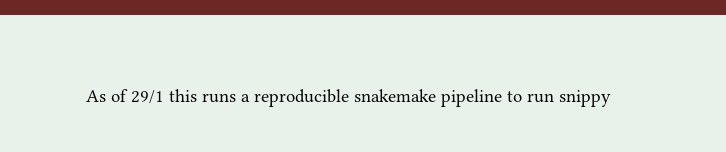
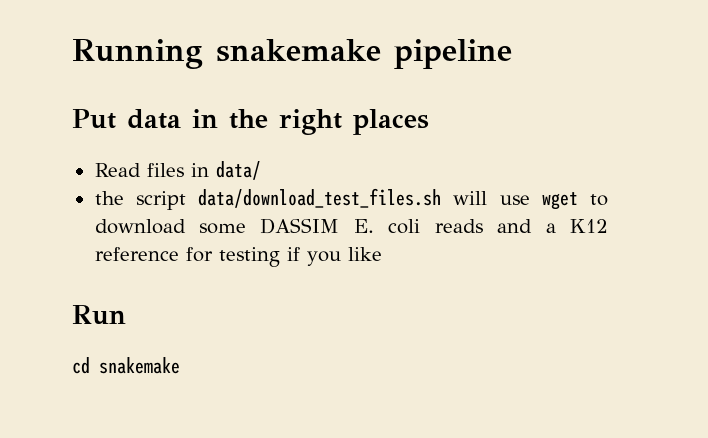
[86,89,611,107] As of 29/1 this runs a reproducible snakemake pipeline to run snippy -> [72,39,512,69] [72,109,429,135] [94,161,261,180] [94,188,608,210] [94,218,608,234] [94,247,382,267] [72,305,126,325] [72,357,180,374] Running snakemake pipeline // Put data in the right places // Read files in data/ // the script data/download_test_files.sh will use wget to download some DASSIM E. coli reads and a K12 reference for testing if you like // Run // cd snakemake

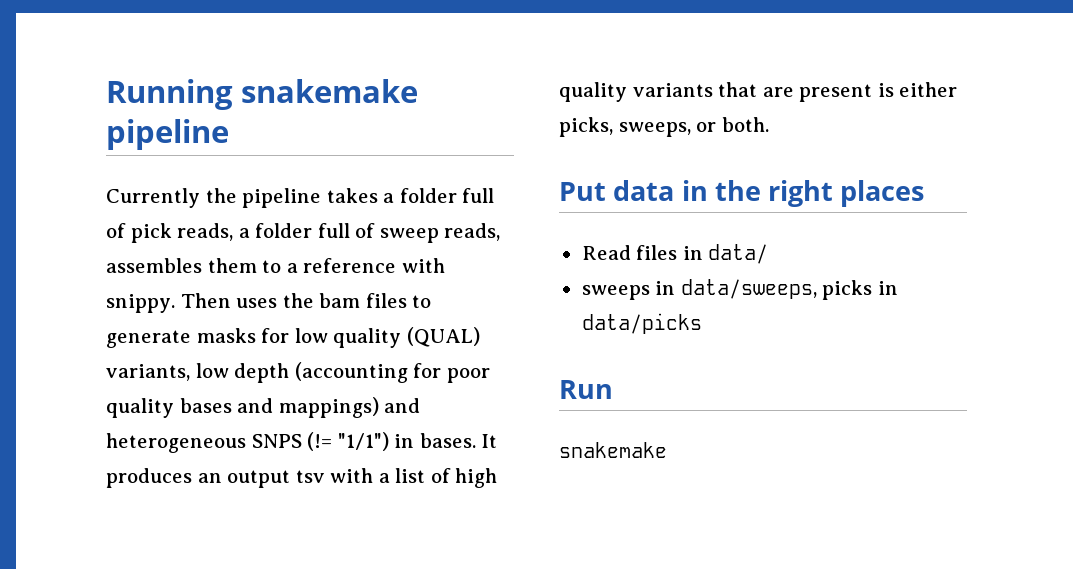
(512, 54) none -> [106,188,495,208] [106,223,501,243] [106,258,445,273] [106,293,432,313] [106,327,480,348] [106,362,490,383] [106,397,421,418] [106,432,498,453] [106,468,498,488] [559,82,958,102] [559,117,769,137] // Currently the pipeline takes a folder full of pick reads, a folder full of sweep reads, assembles them to a reference with snippy. Then uses the bam files to generate masks for low quality (QUAL) variants, low depth (accounting for poor quality bases and mappings) and heterogeneous SNPS (!= "1/1") in bases. It produces an output tsv with a list of high quality variants that are present is either picks, sweeps, or both.
[94,188,608,210] [94,218,608,234] [94,247,382,267] the script data/download_test_files.sh will use wget to download some DASSIM E. coli reads and a K12 reference for testing if you like -> [581,279,898,300] [581,313,702,334] sweeps in data/sweeps, picks in data/picks
[72,357,90,374] cd -> (613, 389) none

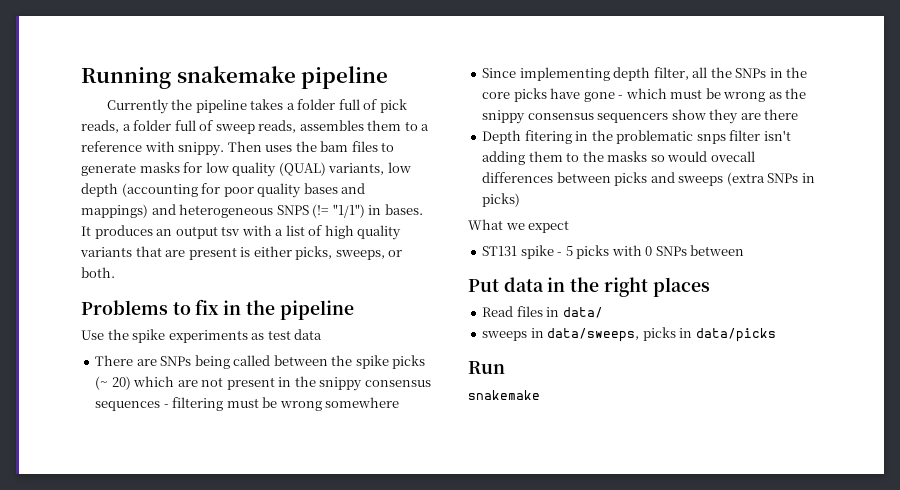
(769, 124) none -> [81,299,354,320] [81,329,323,343] [95,355,426,369] [95,376,431,391] [95,397,400,411] [482,67,808,81] [482,88,807,102] [482,109,799,124] [482,130,791,144] [482,151,755,165] [482,172,815,186] [482,193,521,207] [468,219,570,233] [482,245,745,259] // Problems to fix in the pipeline // Use the spike experiments as test data // There are SNPs being called between the spike picks (~ 20) which are not present in the snippy consensus sequences - filtering must be wrong somewhere // Since implementing depth filter, all the SNPs in the core picks have gone - which must be wrong as the snippy consensus sequencers show they are there // Depth fitering in the problematic snps filter isn't adding them to the masks so would ovecall differences between picks and sweeps (extra SNPs in picks) // What we expect // ST131 spike - 5 picks with 0 SNPs between

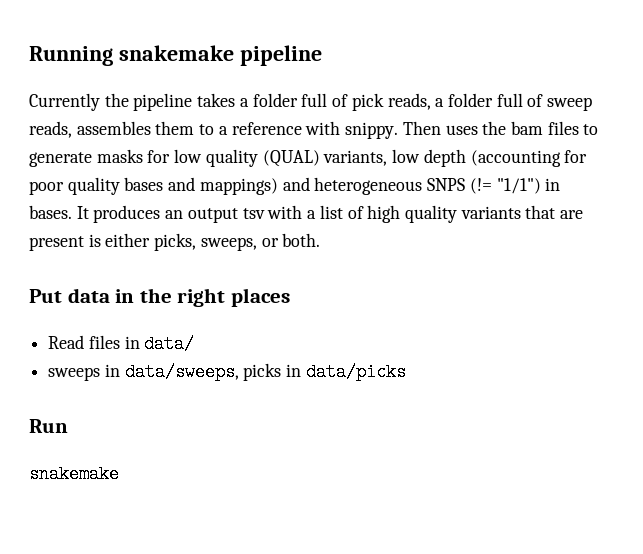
[81,299,354,320] [81,329,323,343] [95,355,426,369] [95,376,431,391] [95,397,400,411] [482,67,808,81] [482,88,807,102] [482,109,799,124] [482,130,791,144] [482,151,755,165] [482,172,815,186] [482,193,521,207] [468,219,570,233] [482,245,745,259] // Problems to fix in the pipeline // Use the spike experiments as test data // There are SNPs being called between the spike picks (~ 20) which are not present in the snippy consensus sequences - filtering must be wrong somewhere // Since implementing depth filter, all the SNPs in the core picks have gone - which must be wrong as the snippy consensus sequencers show they are there // Depth fitering in the problematic snps filter isn't adding them to the masks so would ovecall differences between picks and sweeps (extra SNPs in picks) // What we expect // ST131 spike - 5 picks with 0 SNPs between -> (321, 240) none

